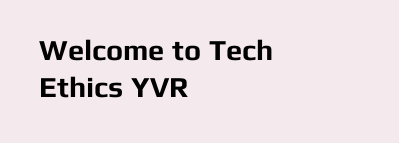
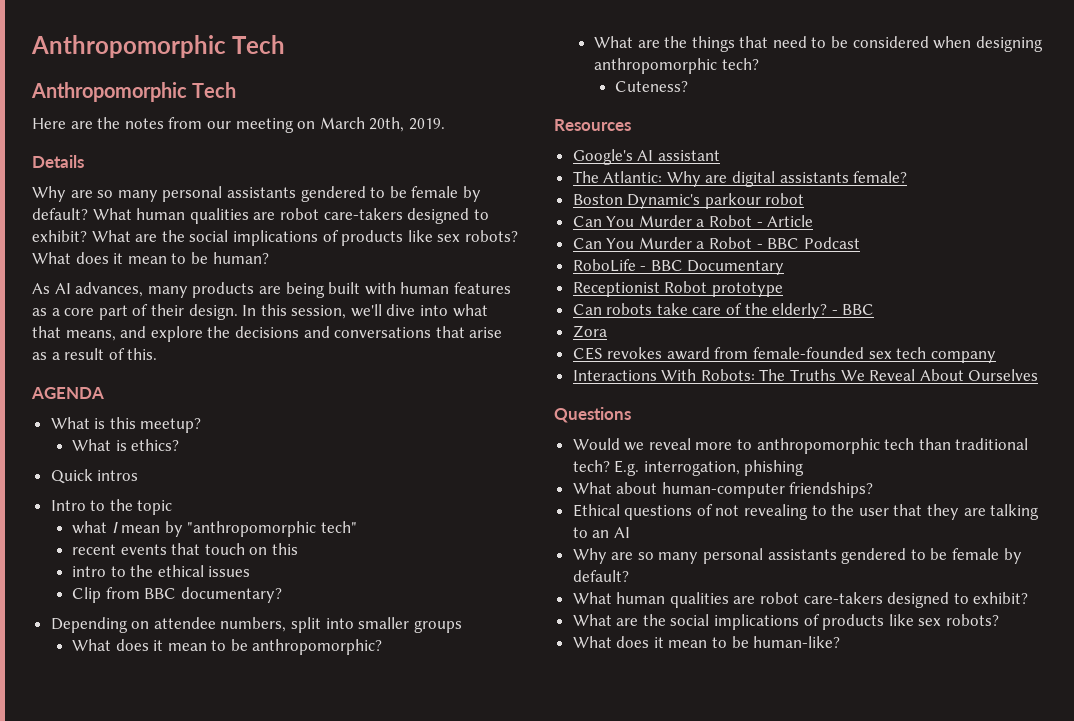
[39,39,273,61] [39,76,188,98] Welcome to Tech Ethics YVR -> [31,35,286,58] [31,82,237,102] [32,117,445,133] [32,155,84,168] [32,186,481,202] [32,208,489,224] [32,230,518,246] [32,252,269,264] [32,282,511,298] [32,304,488,320] [32,326,503,342] [32,348,158,360] [31,387,104,399] [50,417,202,433] [71,439,180,451] [50,469,139,484] [50,499,173,515] [71,521,357,537] [71,543,298,555] [71,565,251,577] [71,587,282,603] [50,617,462,633] [71,639,383,655] [593,36,1043,52] [593,58,759,74] [615,81,689,92] [554,119,631,131] [572,149,720,165] [572,171,908,187] [572,193,805,209] [572,215,814,227] [572,237,860,249] [572,259,785,275] [572,281,783,297] [572,303,875,319] [572,325,607,338] [572,347,996,363] [572,369,1039,381] [554,407,631,423] [572,438,1029,454] [572,460,805,476] [572,482,874,498] [572,504,1040,520] [572,527,630,538] [572,548,1022,564] [572,570,629,582] [572,592,1029,608] [572,614,1000,630] [572,636,841,648] Anthropomorphic Tech // Anthropomorphic Tech // Here are the notes from our meeting on March 20th, 2019. // Details // Why are so many personal assistants gendered to be female by default? What human qualities are robot care-takers designed to exhibit? What are the social implications of products like sex robots? What does it mean to be human? // As AI advances, many products are being built with human features as a core part of their design. In this session, we'll dive into what that means, and explore the decisions and conversations that arise as a result of this. // AGENDA // What is this meetup? // What is ethics? // Quick intros // Intro to the topic // what I mean by "anthropomorphic tech" // recent events that touch on this // intro to the ethical issues // Clip from BBC documentary? // Depending on attendee numbers, split into smaller groups // What does it mean to be anthropomorphic? // What are the things that need to be considered when designing anthropomorphic tech? // Cuteness? // Resources // Google's AI assistant // The Atlantic: Why are digital assistants female? // Boston Dynamic's parkour robot // Can You Murder a Robot - Article // Can You Murder a Robot - BBC Podcast // RoboLife - BBC Documentary // Receptionist Robot prototype // Can robots take care of the elderly? - BBC // Zora // CES revokes award from female-founded sex tech company // Interactions With Robots: The Truths We Reveal About Ourselves // Questions // Would we reveal more to anthropomorphic tech than traditional tech? E.g. interrogation, phishing // What about human-computer friendships? // Ethical questions of not revealing to the user that they are talking to an AI // Why are so many personal assistants gendered to be female by default? // What human qualities are robot care-takers designed to exhibit? // What are the social implications of products like sex robots? // What does it mean to be human-like?

